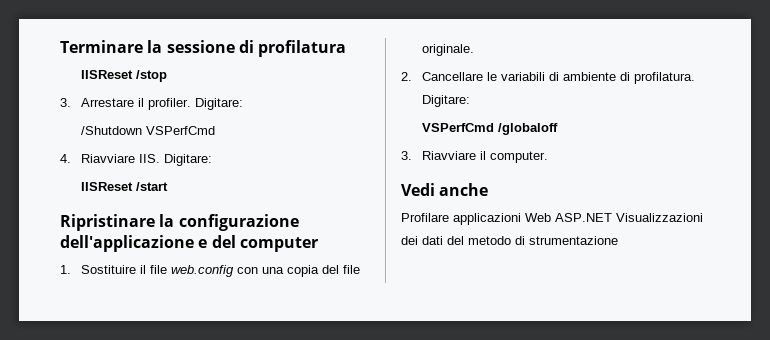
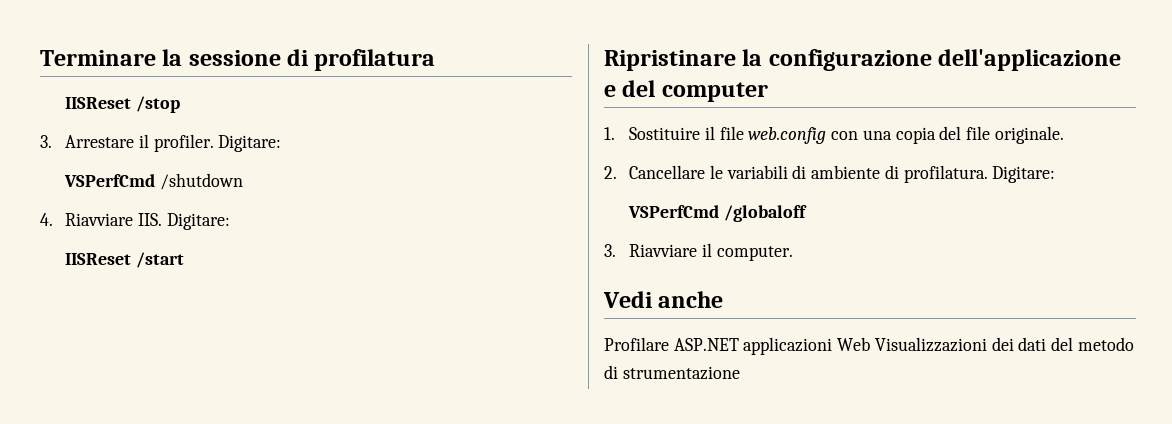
[81,126,216,135] /Shutdown VSPerfCmd -> [64,173,243,190] VSPerfCmd /shutdown
(449, 217) none -> [673,338,739,351] ASP.NET
[555,213,612,222] ASP.NET -> (871, 344) none

